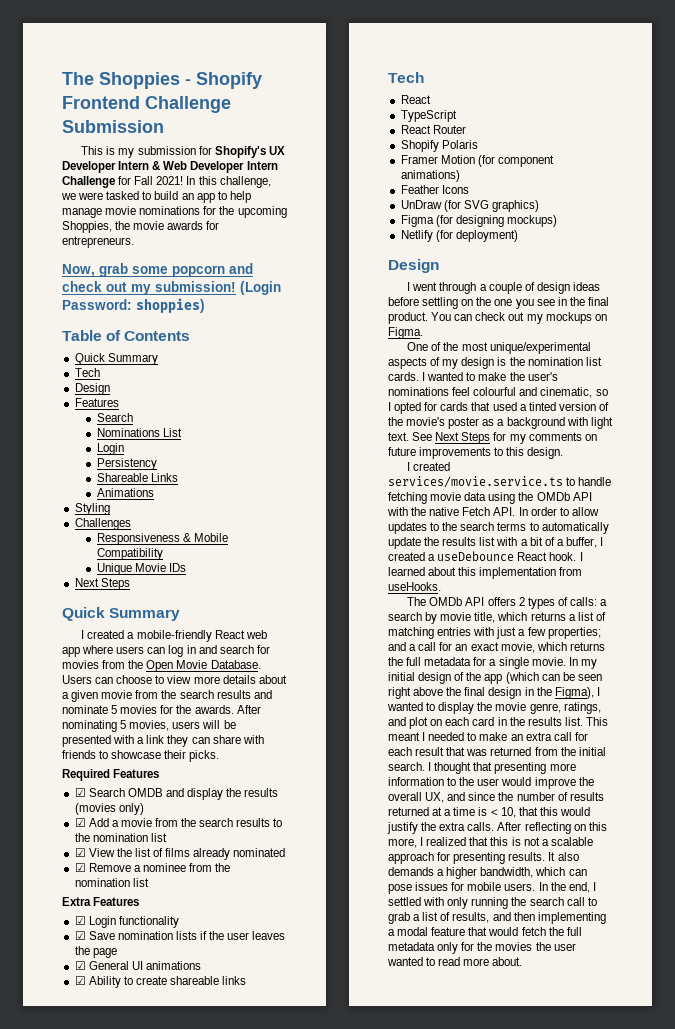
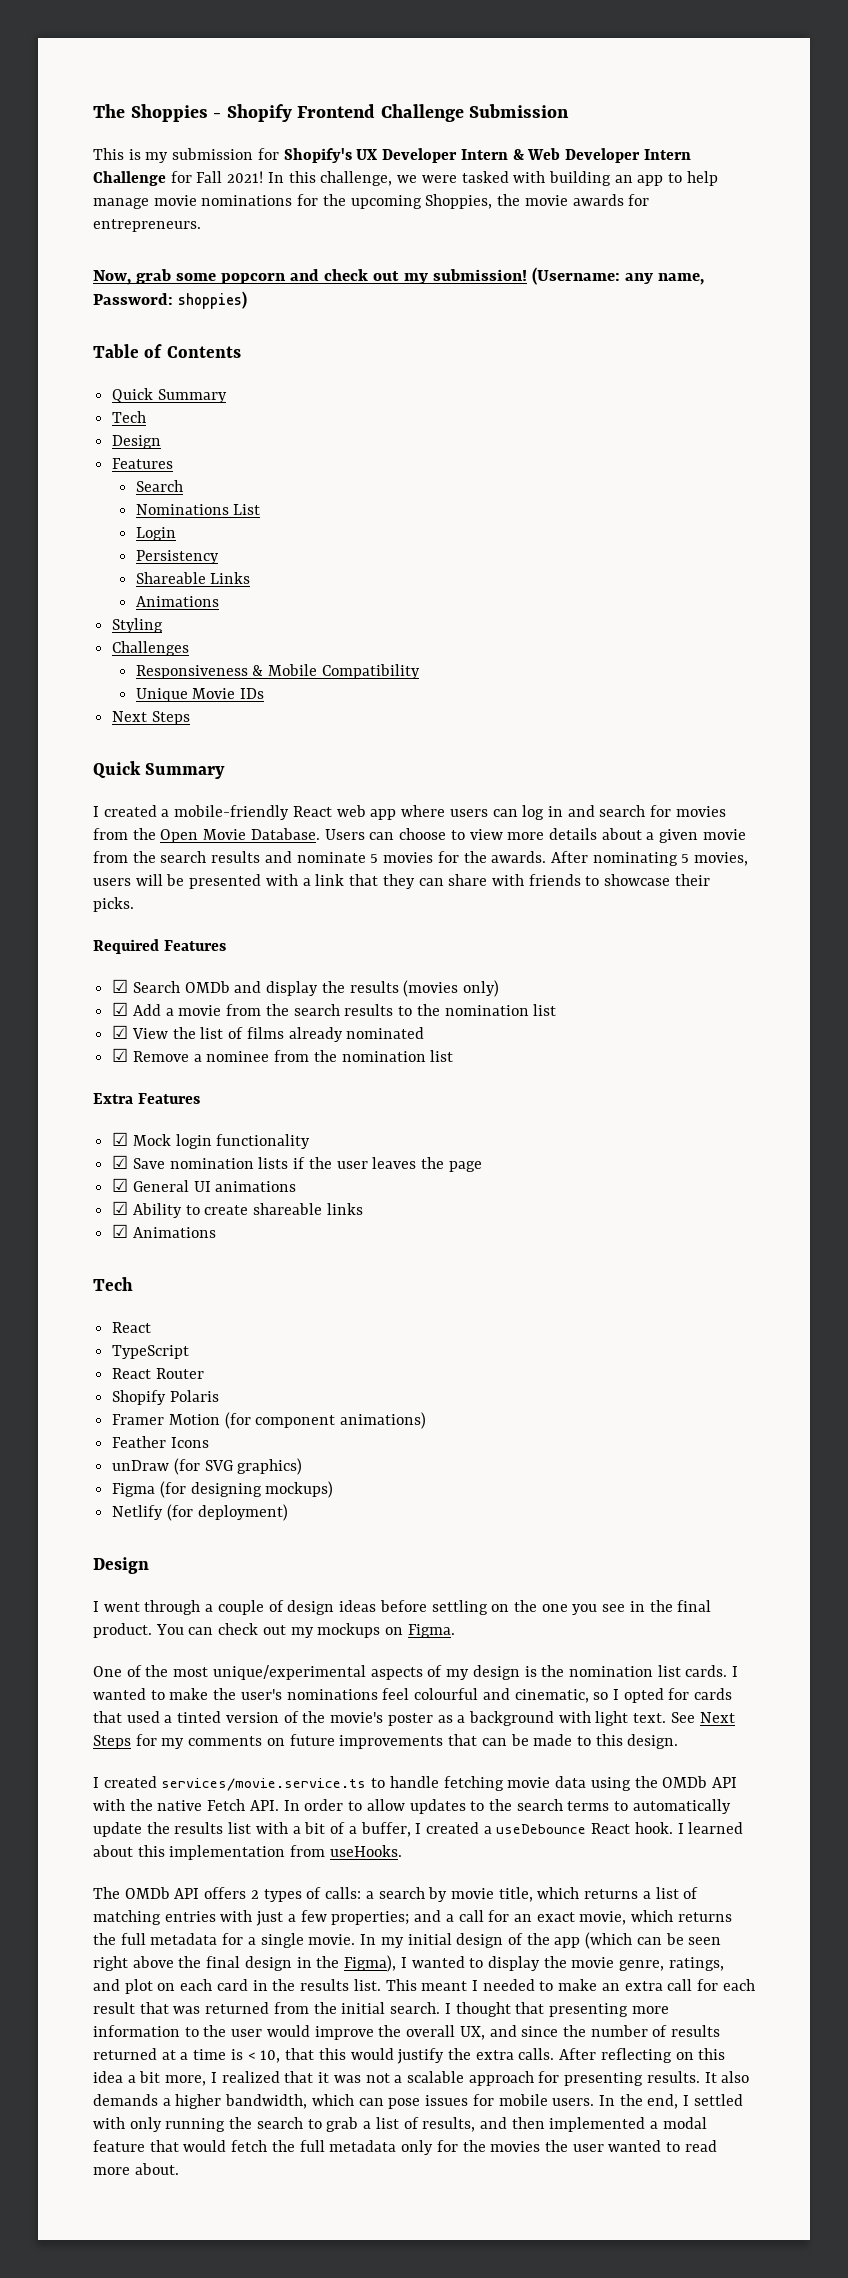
[142,191,179,200] to build -> [513,171,611,186] with building
[240,281,281,295] (Login -> [531,267,704,285] (Username: any name,
(165, 739) none -> [349,874,379,886] that
[127,788,163,797] OMDB -> [184,981,230,993] OMDb
[88,916,116,928] Login -> [132,1134,212,1149] Mock login
(247, 980) none -> [112,1224,216,1238] // ☑ Animations
[400,200,442,209] UnDraw -> [112,1460,170,1471] unDraw
(492, 453) none -> [448,1734,573,1746] that can be made
(607, 826) none -> [93,2071,161,2083] idea a bit
[490,837,521,846] this is -> [318,2072,361,2083] it was
[566,897,585,906] call -> (303, 2123) none
[537,912,606,924] implementing -> [549,2117,646,2132] implemented

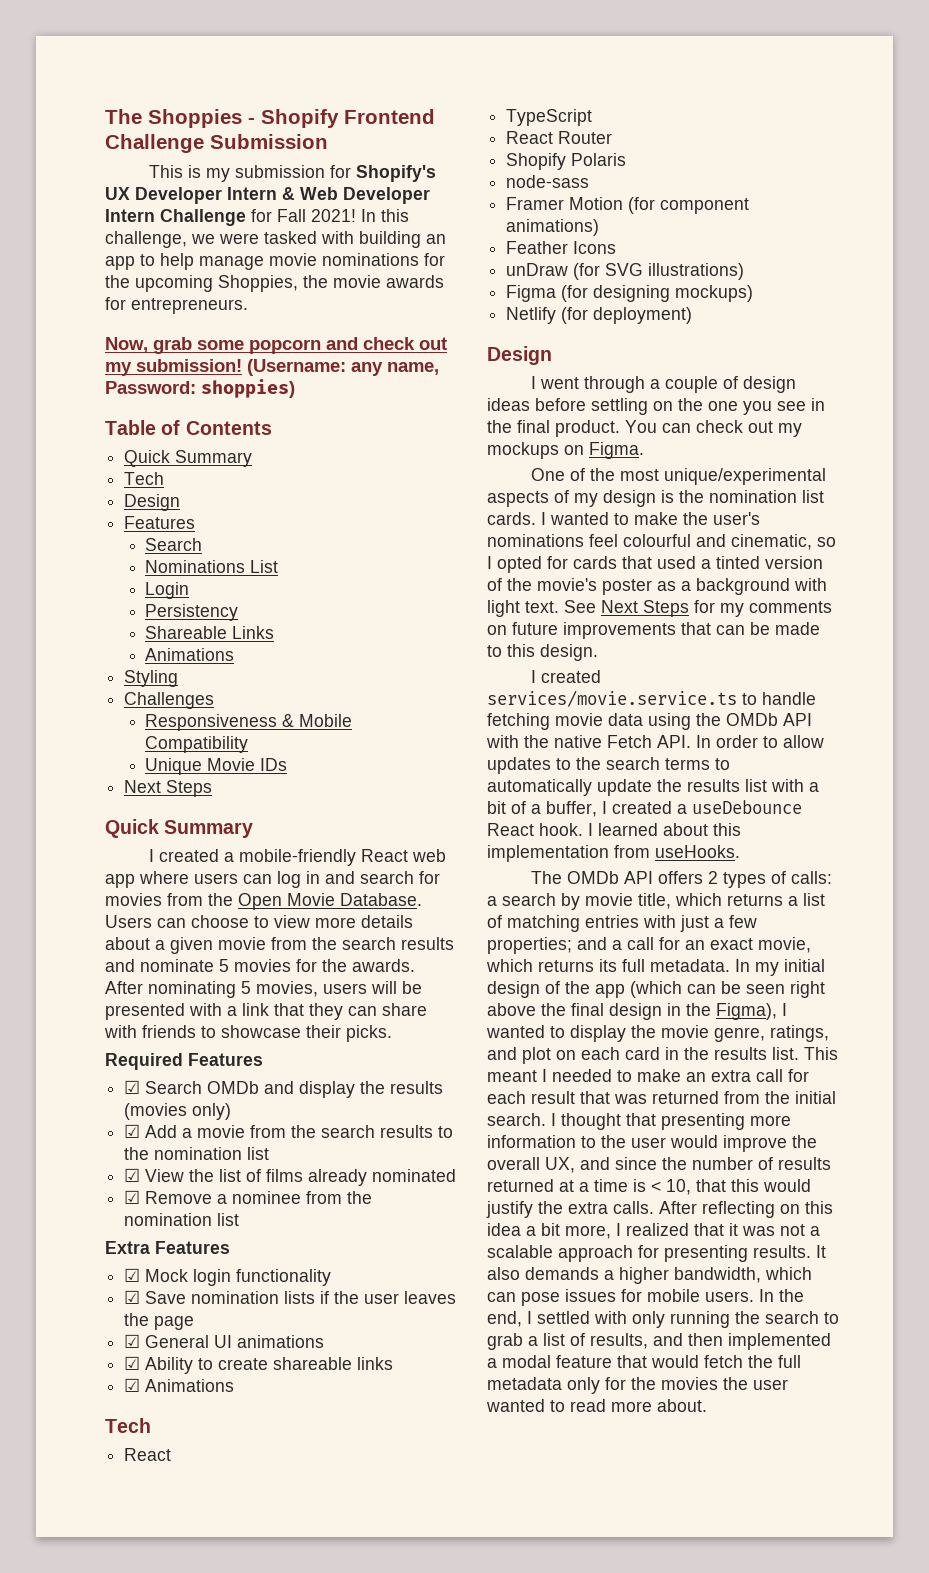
(219, 1396) none -> [506,175,590,188] // node-sass
[237,1458,303,1475] graphics) -> [648,263,745,280] illustrations)
[93,1933,356,1948] the full metadata for a single movie. -> [599,959,730,972] its full metadata.

